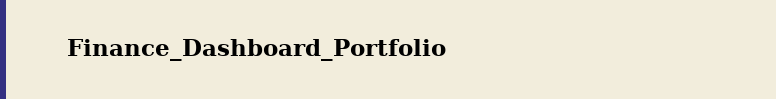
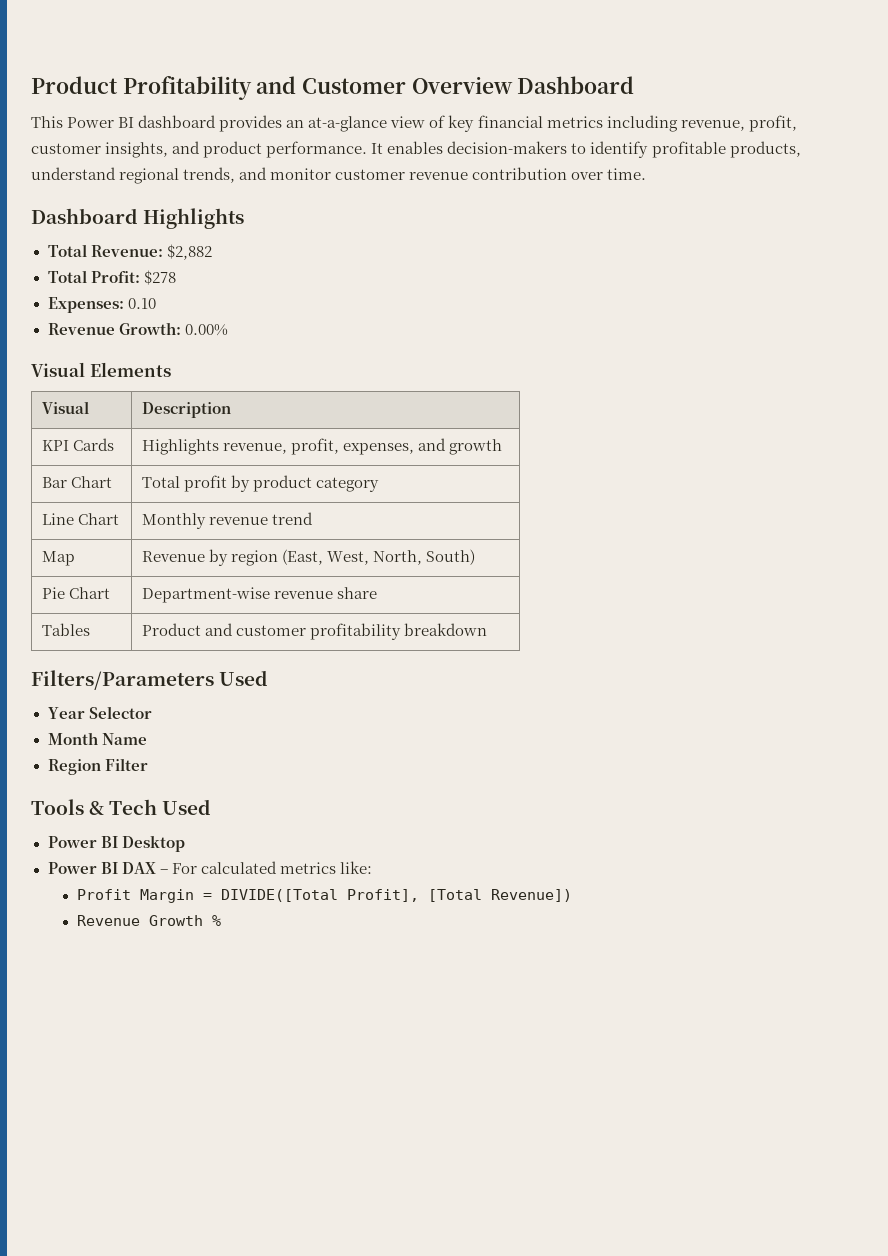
[67,39,446,61] Finance_Dashboard_Portfolio -> [31,76,635,100] [31,115,797,132] [31,141,801,158] [31,167,647,184] [31,208,245,229] [47,244,212,260] [47,270,176,285] [47,297,156,313] [47,322,228,336] [31,362,171,377] [41,401,89,414] [141,402,231,418] [41,438,114,451] [141,438,502,455] [41,476,112,488] [141,475,379,492] [41,513,119,525] [141,512,313,529] [41,551,75,566] [141,549,475,566] [41,587,110,599] [141,587,377,603] [41,623,90,636] [141,623,487,640] [31,670,269,690] [47,706,152,719] [47,732,147,745] [47,758,148,775] [31,799,212,815] [47,835,185,852] [47,861,372,874] [76,889,572,903] [76,915,221,926] Product Profitability and Customer Overview Dashboard // This Power BI dashboard provides an at-a-glance view of key financial metrics including revenue, profit, customer insights, and product performance. It enables decision-makers to identify profitable products, understand regional trends, and monitor customer revenue contribution over time. // Dashboard Highlights // Total Revenue: $2,882 // Total Profit: $278 // Expenses: 0.10 // Revenue Growth: 0.00% // Visual Elements // Visual | Description // KPI Cards | Highlights revenue, profit, expenses, and growth // Bar Chart | Total profit by product category // Line Chart | Monthly revenue trend // Map | Revenue by region (East, West, North, South) // Pie Chart | Department-wise revenue share // Tables | Product and customer profitability breakdown // Filters/Parameters Used // Year Selector // Month Name // Region Filter // Tools & Tech Used // Power BI Desktop // Power BI DAX – For calculated metrics like: // Profit Margin = DIVIDE([Total Profit], [Total Revenue]) // Revenue Growth %

